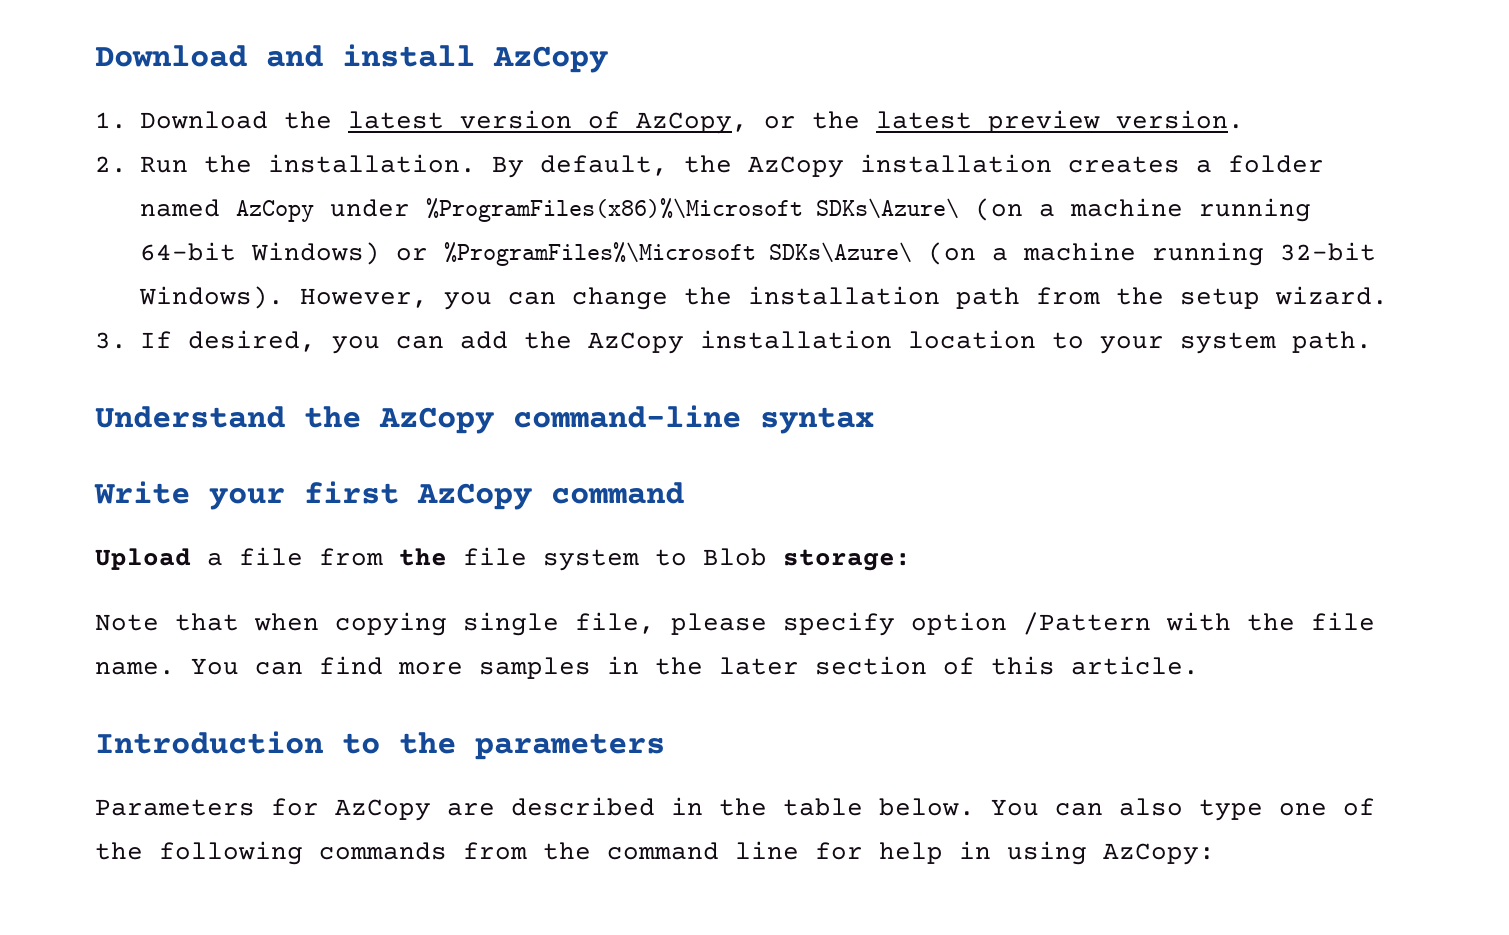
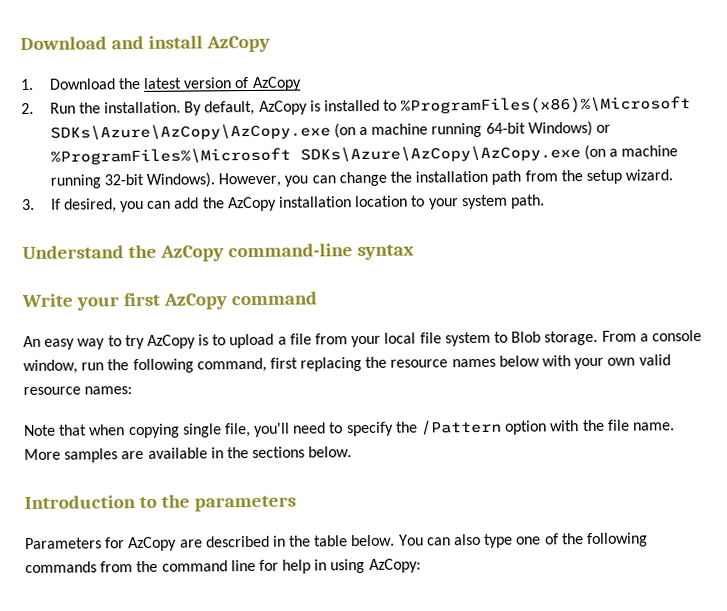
[636,110,1244,134] AzCopy, or the latest preview version. -> [251,76,302,91] AzCopy
[684,154,1324,178] [140,198,959,222] the AzCopy installation creates a folder named AzCopy under %ProgramFiles(x86)%\Microsoft SDKs\Azure\ -> [258,96,692,115] [49,123,331,141] AzCopy is installed to %ProgramFiles(x86)%\Microsoft SDKs\Azure\AzCopy\AzCopy.exe
[769,242,912,263] SDKs\Azure\ -> [299,145,581,163] SDKs\Azure\AzCopy\AzCopy.exe
[95,548,191,570] Upload -> [23,333,275,350] An easy way to try AzCopy is to upload
[399,548,447,566] the -> [351,332,417,348] your local
[783,549,911,571] storage: -> [544,329,702,346] [23,354,671,375] [23,386,133,396] storage. From a console window, run the following command, first replacing the resource names below with your own valid resource names:
[671,612,1375,636] [95,656,1199,679] please specify option /Pattern with the file name. You can find more samples in the later section of this article. -> [254,419,675,437] [24,446,353,463] you'll need to specify the /Pattern option with the file name. More samples are available in the sections below.

